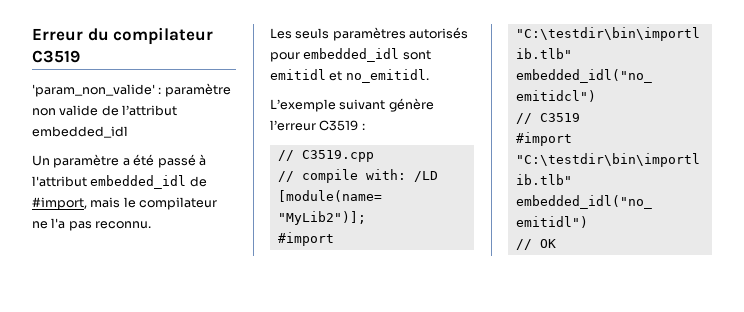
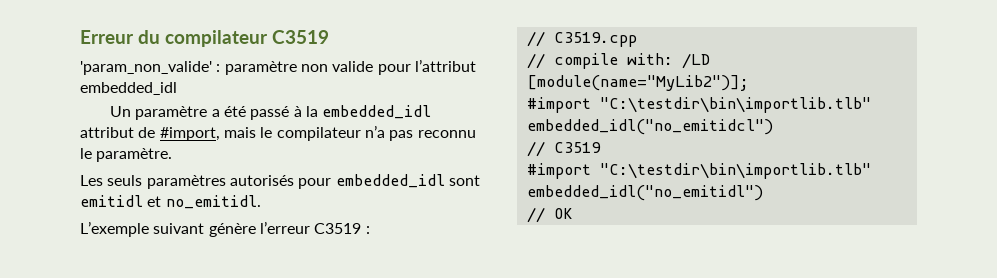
[101,105,119,116] de -> [377,64,411,75] pour
[32,175,187,189] l'attribut embedded_idl -> [306,105,432,119] [80,127,134,138] la embedded_idl attribut
[32,218,152,231] ne l'a pas reconnu. -> [364,125,476,141] [80,148,173,162] n’a pas reconnu le paramètre.

